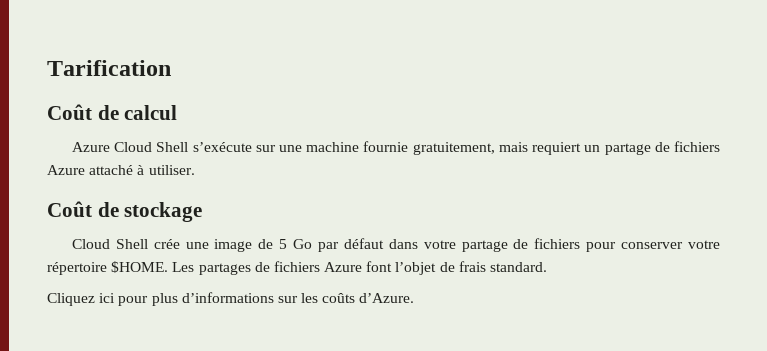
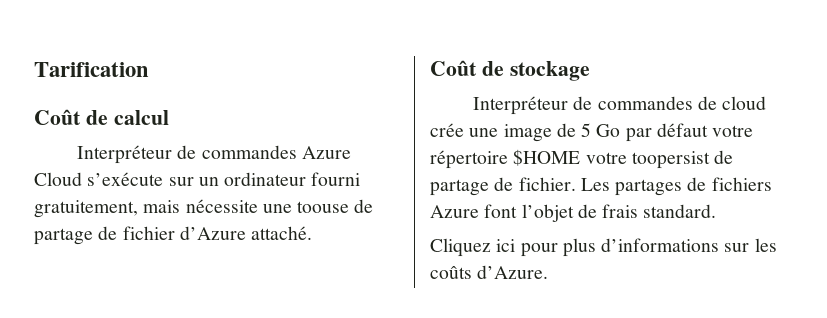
(178, 112) none -> [77,145,297,164] Interpréteur de commandes
[156,142,189,152] Shell -> (82, 179) none
[278,141,720,155] [47,165,195,175] [47,201,203,222] [71,239,148,249] une machine fournie gratuitement, mais requiert un partage de fichiers Azure attaché à utiliser. // Coût de stockage // Cloud Shell -> [198,172,361,186] [34,199,374,218] [34,226,313,245] [430,60,590,81] [473,96,767,115] un ordinateur fourni gratuitement, mais nécessite une toouse de partage de fichier d’Azure attaché. // Coût de stockage // Interpréteur de commandes de cloud
[388,238,721,252] [47,261,169,275] dans votre partage de fichiers pour conserver votre répertoire $HOME. -> [712,125,754,137] [430,149,734,169] [430,177,576,196] votre répertoire $HOME votre toopersist de partage de fichier.

